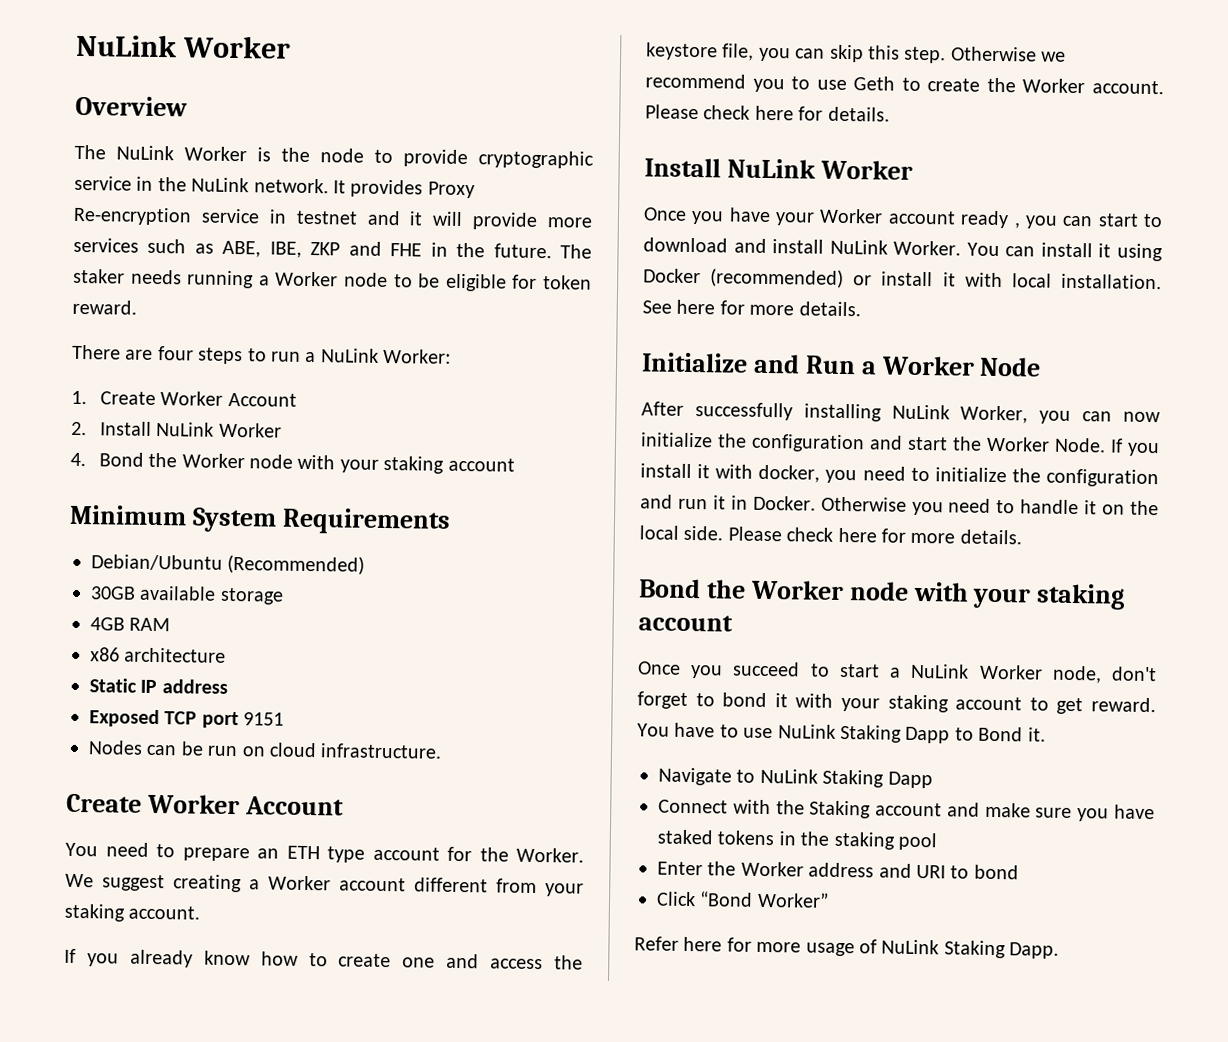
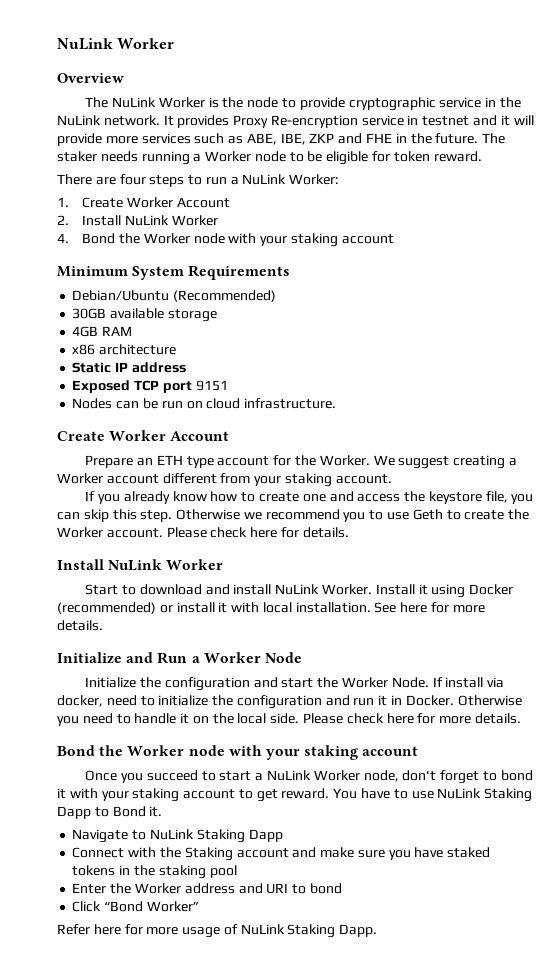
[65,842,250,862] You need to prepare -> [85,455,134,468] Prepare
[643,207,1139,229] Once you have your Worker account ready , you can start -> [85,584,119,595] Start
[966,242,1093,258] You can install -> [375,584,415,595] Install
[641,401,1161,424] [640,432,713,448] After successfully installing NuLink Worker, you can now initialize -> [85,677,137,688] Initialize
[1127,442,1160,457] [640,463,858,484] you install it with docker, you -> [445,677,505,688] [57,695,103,707] install via docker,

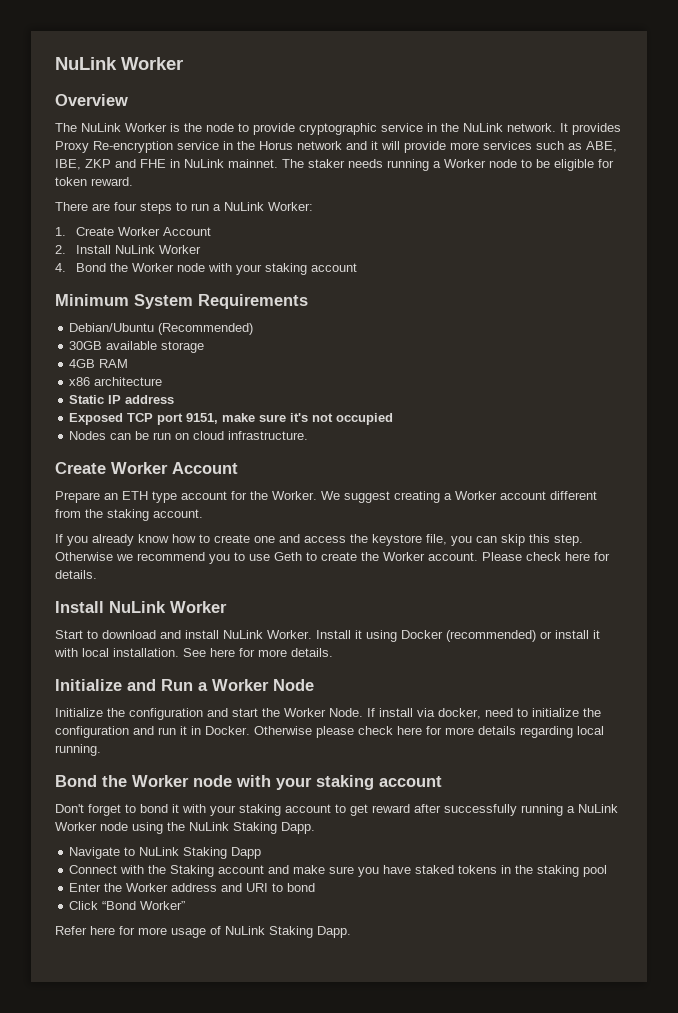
[422,116,470,126] testnet -> [237,141,342,150] the Horus network
[410,133,479,144] the future. -> [184,159,278,168] NuLink mainnet.
[195,380,228,391] 9151 -> [186,413,394,425] 9151, make sure it's not occupied
[254,476,282,486] your -> [85,509,103,518] the
[57,713,521,726] [57,745,419,760] [85,770,437,783] you need to handle it on the local side. Please check here for more details. // Bond the Worker node with your staking account // Once you succeed to start a NuLink Worker node, don't -> [316,726,604,738] [55,744,101,756] [55,775,442,790] [55,804,84,813] please check here for more details regarding local running. // Bond the Worker node with your staking account // Don't
[281,788,533,802] [57,806,163,819] reward. You have to use NuLink Staking Dapp to Bond it. -> [372,804,618,816] [55,822,315,834] reward after successfully running a NuLink Worker node using the NuLink Staking Dapp.

